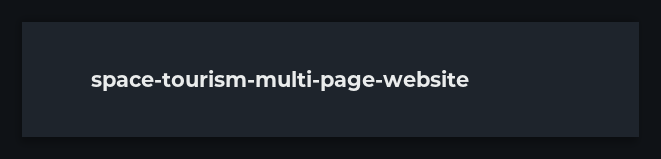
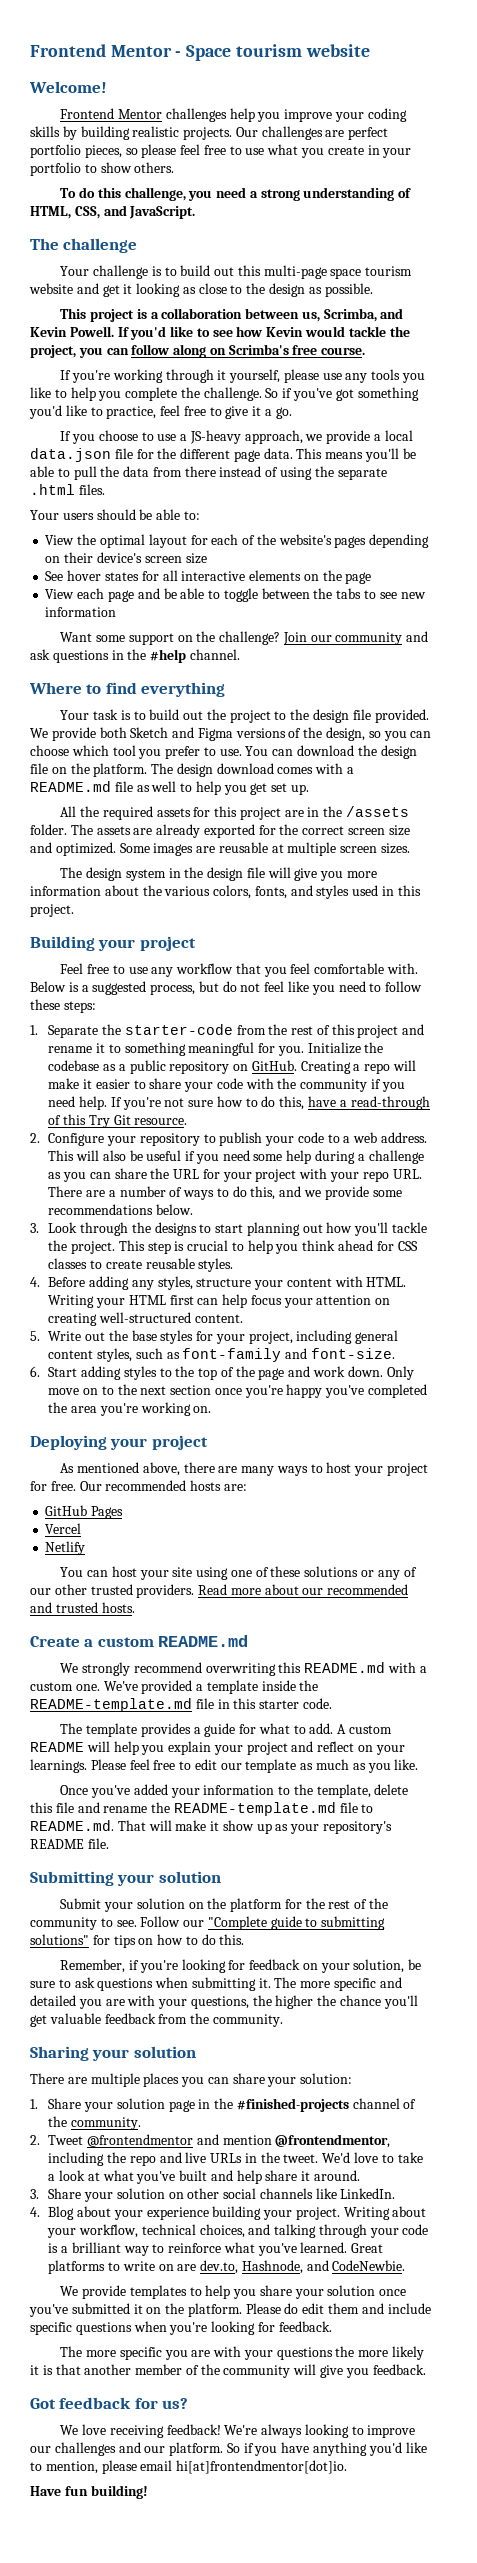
[91,70,469,91] space-tourism-multi-page-website -> [30,44,370,61] [29,81,107,93] [60,108,407,122] [30,126,389,140] [30,144,412,158] [30,162,175,176] [60,187,412,201] [30,205,196,219] [30,238,138,253] [60,265,413,279] [29,283,373,297] [60,308,404,322] [30,326,410,340] [30,344,366,358] [60,369,425,383] [30,387,419,401] [29,405,292,419] [60,430,413,444] [30,448,416,462] [30,466,387,480] [30,484,105,495] [30,509,200,520] [45,534,430,548] [45,552,207,564] [45,570,372,584] [45,588,426,602] [45,607,117,617] [60,631,429,645] [30,649,240,663] [29,682,226,697] [60,709,429,723] [30,727,432,741] [30,745,417,759] [30,763,355,777] [30,781,310,795] [60,806,409,820] [30,824,410,838] [30,842,411,856] [60,867,377,881] [30,885,421,899] [30,904,74,917] [30,936,196,951] [60,963,418,977] [30,981,423,995] [30,999,96,1013] [30,1024,425,1038] [48,1042,384,1056] [48,1060,417,1074] [48,1078,405,1092] [48,1096,430,1110] [48,1114,188,1128] [30,1132,428,1146] [48,1150,424,1164] [48,1168,422,1182] [48,1186,402,1200] [48,1204,194,1215] [30,1222,428,1236] [48,1240,418,1254] [48,1258,234,1272] [30,1276,407,1290] [48,1294,391,1308] [48,1312,243,1326] [30,1330,399,1344] [48,1348,395,1362] [30,1366,414,1380] [48,1384,428,1398] [48,1402,212,1416] [30,1435,208,1450] [60,1462,428,1476] [30,1480,247,1491] [45,1505,124,1519] [45,1523,82,1534] [45,1541,86,1555] [60,1566,417,1580] [30,1584,409,1598] [30,1602,135,1613] [30,1635,249,1647] [60,1662,427,1676] [30,1680,319,1694] [30,1698,332,1712] [60,1723,392,1737] [30,1741,405,1755] [30,1759,419,1773] [60,1784,409,1798] [30,1802,374,1816] [30,1820,393,1834] [30,1838,109,1849] [30,1871,221,1886] [60,1898,388,1912] [30,1916,386,1930] [30,1934,245,1948] [60,1959,422,1973] [30,1977,402,1991] [30,1995,418,2009] [30,2013,283,2027] [30,2046,196,2061] [30,2073,353,2087] [30,2098,417,2112] [48,2116,142,2130] [30,2134,391,2148] [48,2152,423,2166] [48,2170,361,2184] [30,2188,396,2202] [30,2206,427,2220] [47,2224,429,2238] [48,2242,384,2256] [48,2260,406,2274] [60,2285,407,2299] [29,2303,431,2317] [30,2321,332,2335] [60,2346,424,2360] [30,2364,426,2378] [30,2397,189,2409] [60,2424,416,2438] [30,2442,427,2456] [30,2460,348,2474] [30,2485,148,2499] Frontend Mentor - Space tourism website // Welcome! // Frontend Mentor challenges help you improve your coding skills by building realistic projects. Our challenges are perfect portfolio pieces, so please feel free to use what you create in your portfolio to show others. // To do this challenge, you need a strong understanding of HTML, CSS, and JavaScript. // The challenge // Your challenge is to build out this multi-page space tourism website and get it looking as close to the design as possible. // This project is a collaboration between us, Scrimba, and Kevin Powell. If you'd like to see how Kevin would tackle the project, you can follow along on Scrimba's free course. // If you're working through it yourself, please use any tools you like to help you complete the challenge. So if you've got something you'd like to practice, feel free to give it a go. // If you choose to use a JS-heavy approach, we provide a local data.json file for the different page data. This means you'll be able to pull the data from there instead of using the separate .html files. // Your users should be able to: // View the optimal layout for each of the website's pages depending on their device's screen size // See hover states for all interactive elements on the page // View each page and be able to toggle between the tabs to see new information // Want some support on the challenge? Join our community and ask questions in the #help channel. // Where to find everything // Your task is to build out the project to the design file provided. We provide both Sketch and Figma versions of the design, so you can choose which tool you prefer to use. You can download the design file on the platform. The design download comes with a README.md file as well to help you get set up. // All the required assets for this project are in the /assets folder. The assets are already exported for the correct screen size and optimized. Some images are reusable at multiple screen sizes. // The design system in the design file will give you more information about the various colors, fonts, and styles used in this project. // Building your project // Feel free to use any workflow that you feel comfortable with. Below is a suggested process, but do not feel like you need to follow these steps: // 1. Separate the starter-code from the rest of this project and rename it to something meaningful for you. Initialize the codebase as a public repository on GitHub. Creating a repo will make it easier to share your code with the community if you need help. If you're not sure how to do this, have a read-through of this Try Git resource. // 2. Configure your repository to publish your code to a web address. This will also be useful if you need some help during a challenge as you can share the URL for your project with your repo URL. There are a number of ways to do this, and we provide some recommendations below. // 3. Look through the designs to start planning out how you'll tackle the project. This step is crucial to help you think ahead for CSS classes to create reusable styles. // 4. Before adding any styles, structure your content with HTML. Writing your HTML first can help focus your attention on creating well-structured content. // 5. Write out the base styles for your project, including general content styles, such as font-family and font-size. // 6. Start adding styles to the top of the page and work down. Only move on to the next section once you're happy you've completed the area you're working on. // Deploying your project // As mentioned above, there are many ways to host your project for free. Our recommended hosts are: // GitHub Pages // Vercel // Netlify // You can host your site using one of these solutions or any of our other trusted providers. Read more about our recommended and trusted hosts. // Create a custom README.md // We strongly recommend overwriting this README.md with a custom one. We've provided a template inside the README-template.md file in this starter code. // The template provides a guide for what to add. A custom README will help you explain your project and reflect on your learnings. Please feel free to edit our template as much as you like. // Once you've added your information to the template, delete this file and rename the README-template.md file to README.md. That will make it show up as your repository's README file. // Submitting your solution // Submit your solution on the platform for the rest of the community to see. Follow our "Complete guide to submitting solutions" for tips on how to do this. // Remember, if you're looking for feedback on your solution, be sure to ask questions when submitting it. The more specific and detailed you are with your questions, the higher the chance you'll get valuable feedback from the community. // Sharing your solution // There are multiple places you can share your solution: // 1. Share your solution page in the #finished-projects channel of the community. // 2. Tweet @frontendmentor and mention @frontendmentor, including the repo and live URLs in the tweet. We'd love to take a look at what you've built and help share it around. // 3. Share your solution on other social channels like LinkedIn. // 4. Blog about your experience building your project. Writing about your workflow, technical choices, and talking through your code is a brilliant way to reinforce what you've learned. Great platforms to write on are dev.to, Hashnode, and CodeNewbie. // We provide templates to help you share your solution once you've submitted it on the platform. Please do edit them and include specific questions when you're looking for feedback. // The more specific you are with your questions the more likely it is that another member of the community will give you feedback. // Got feedback for us? // We love receiving feedback! We're always looking to improve our challenges and our platform. So if you have anything you'd like to mention, please email hi[at]frontendmentor[dot]io. // Have fun building!

